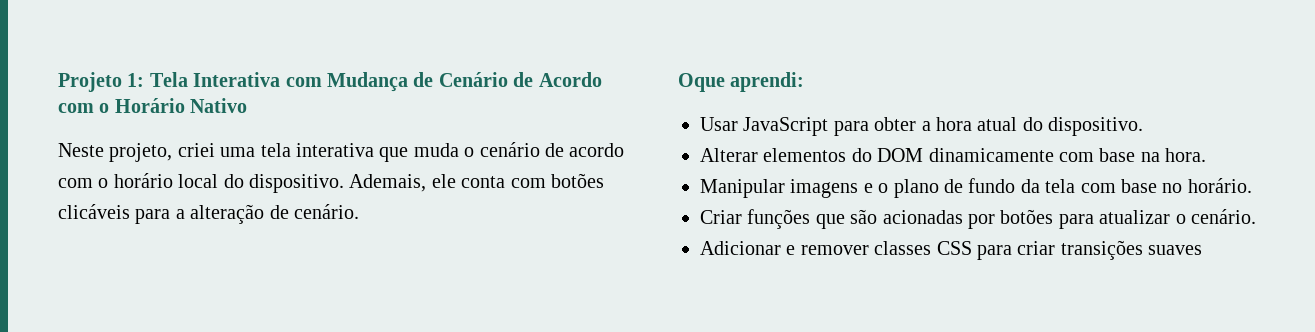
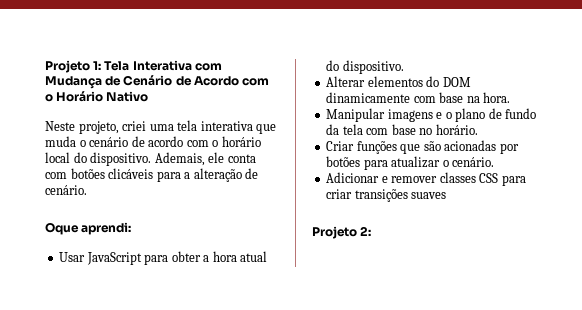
(1203, 250) none -> [312,226,372,239] // Projeto 2:

